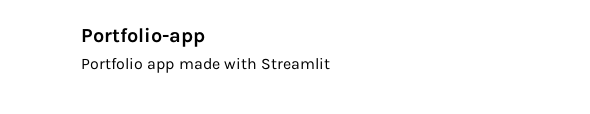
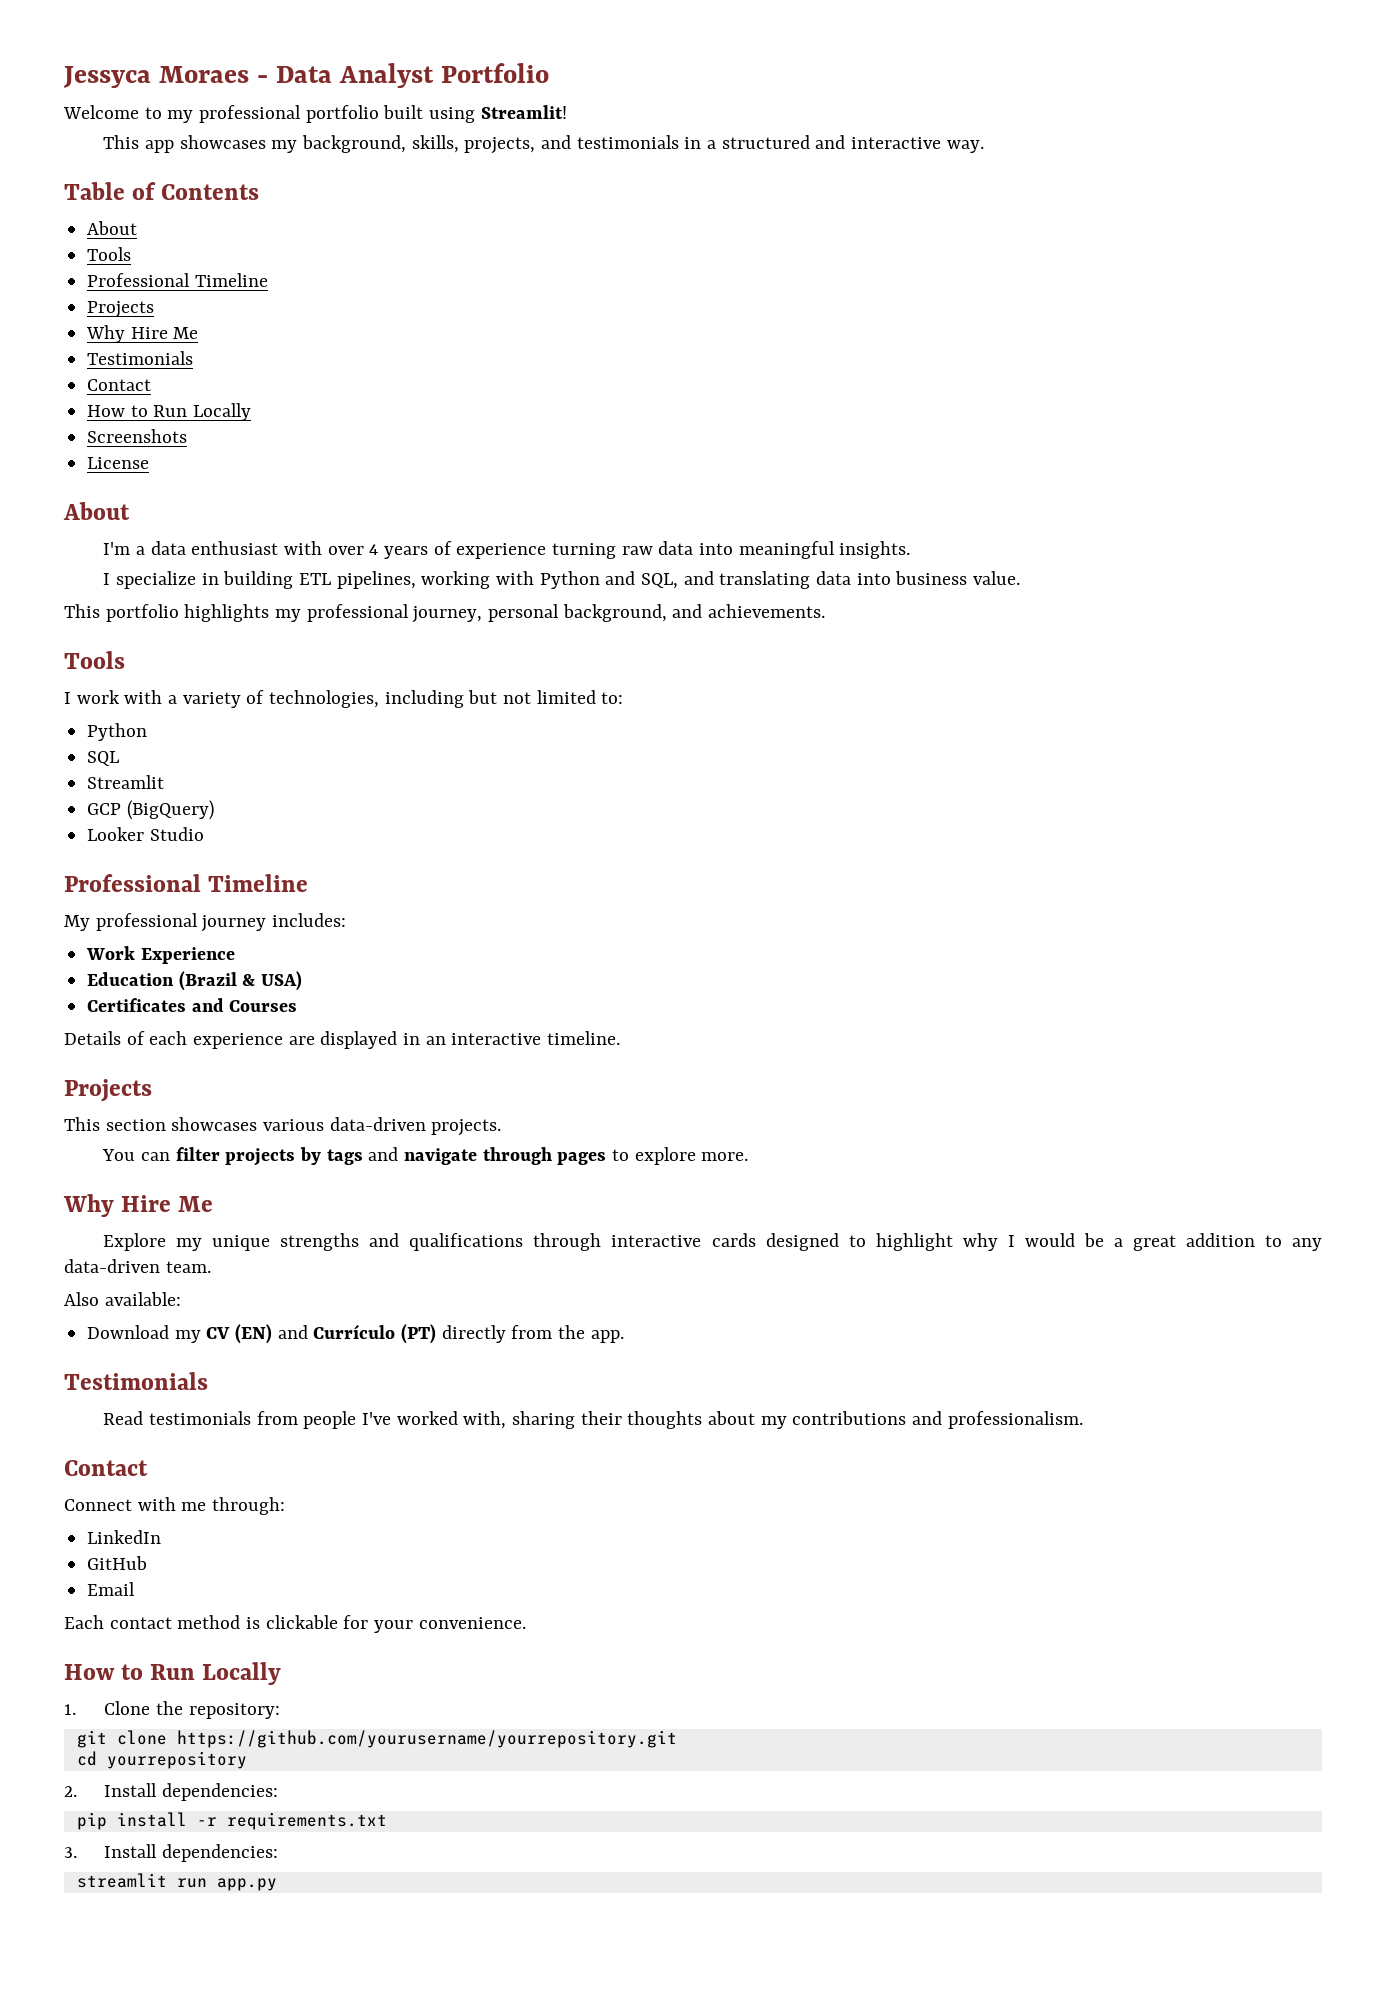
[81,27,205,47] [81,57,331,73] Portfolio-app // Portfolio app made with Streamlit -> [63,63,549,88] [63,105,567,123] [103,135,984,154] [64,182,260,200] [87,221,138,235] [87,247,132,261] [87,273,268,287] [87,301,155,318] [86,325,199,343] [87,351,194,365] [87,379,152,391] [87,403,252,421] [87,429,188,443] [87,457,150,469] [63,502,130,520] [103,541,911,559] [103,571,1020,589] [64,604,826,623] [64,651,125,669] [64,690,624,708] [87,723,148,741] [87,751,120,766] [87,775,165,789] [87,800,214,820] [87,827,204,841] [64,874,309,892] [64,913,347,932] [86,946,235,964] [87,971,303,991] [87,998,298,1012] [64,1031,621,1049] [64,1079,152,1102] [64,1117,502,1136] [102,1147,749,1166] [63,1194,214,1217] [103,1233,1323,1251] [64,1259,211,1273] [64,1292,181,1306] [87,1324,624,1344] [64,1372,208,1390] [103,1411,1083,1429] [64,1460,148,1476] [64,1497,286,1515] [87,1530,162,1544] [87,1556,148,1570] [87,1582,136,1596] [64,1615,526,1633] [64,1662,282,1685] [64,1701,280,1719] [76,1730,677,1748] [76,1751,247,1769] [64,1783,279,1801] [76,1812,387,1830] [64,1844,279,1862] [76,1873,277,1891] Jessyca Moraes - Data Analyst Portfolio // Welcome to my professional portfolio built using Streamlit! // This app showcases my background, skills, projects, and testimonials in a structured and interactive way. // Table of Contents // About // Tools // Professional Timeline // Projects // Why Hire Me // Testimonials // Contact // How to Run Locally // Screenshots // License // About // I'm a data enthusiast with over 4 years of experience turning raw data into meaningful insights. // I specialize in building ETL pipelines, working with Python and SQL, and translating data into business value. // This portfolio highlights my professional journey, personal background, and achievements. // Tools // I work with a variety of technologies, including but not limited to: // Python // SQL // Streamlit // GCP (BigQuery) // Looker Studio // Professional Timeline // My professional journey includes: // Work Experience // Education (Brazil & USA) // Certificates and Courses // Details of each experience are displayed in an interactive timeline. // Projects // This section showcases various data-driven projects. // You can filter projects by tags and navigate through pages to explore more. // Why Hire Me // Explore my unique strengths and qualifications through interactive cards designed to highlight why I would be a great addition to any data-driven team. // Also available: // Download my CV (EN) and Currículo (PT) directly from the app. // Testimonials // Read testimonials from people I've worked with, sharing their thoughts about my contributions and professionalism. // Contact // Connect with me through: // LinkedIn // GitHub // Email // Each contact method is clickable for your convenience. // How to Run Locally // 1. Clone the repository: // git clone https://github.com/yourusername/yourrepository.git // cd yourrepository // 2. Install dependencies: // pip install -r requirements.txt // 3. Install dependencies: // streamlit run app.py

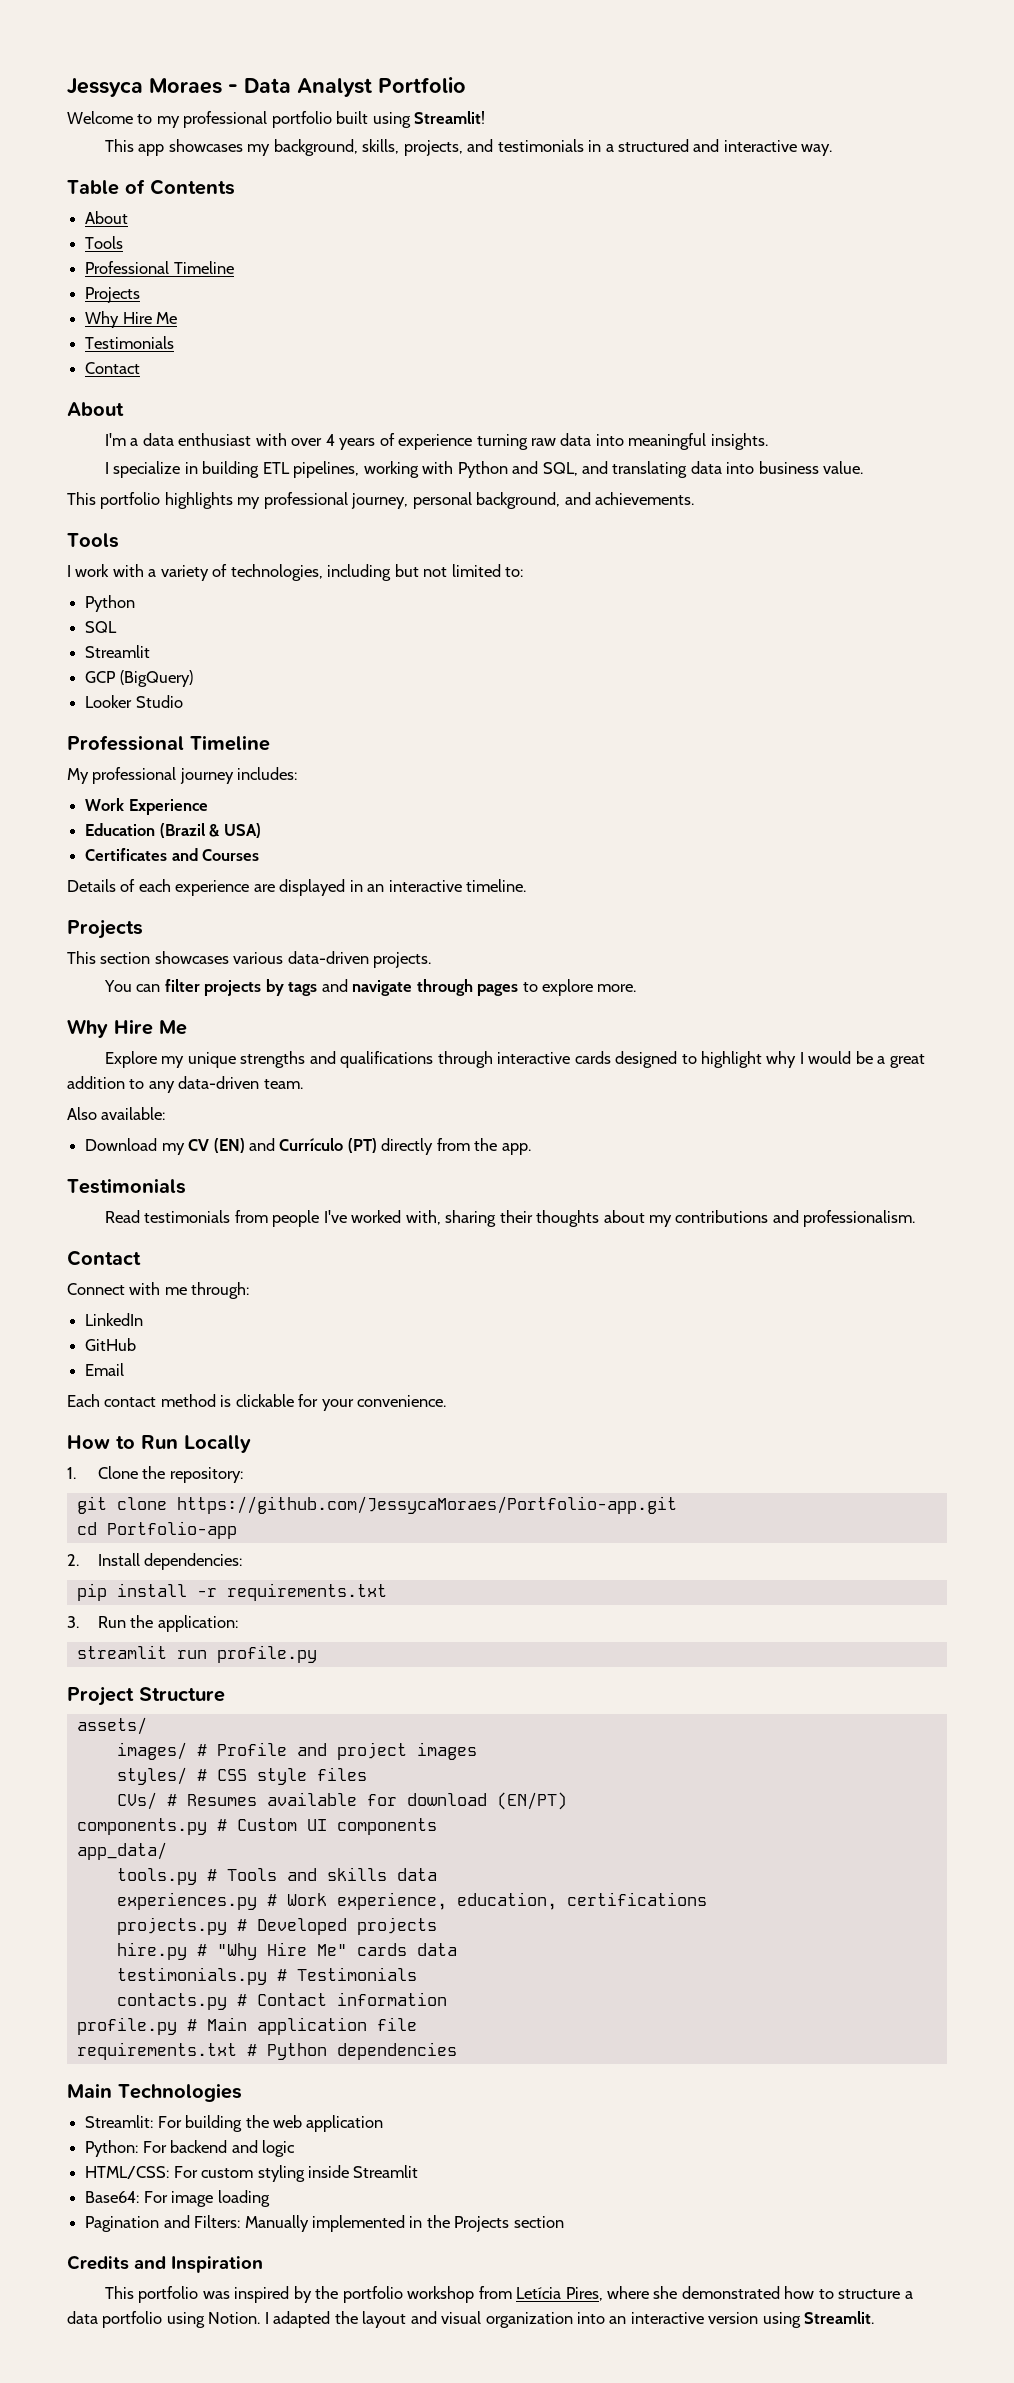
[87,403,252,421] [87,429,188,443] [87,457,150,469] // How to Run Locally // Screenshots // License -> (141, 368) none
[176,1730,677,1748] https://github.com/yourusername/yourrepository.git -> [176,1496,677,1514] https://github.com/JessycaMoraes/Portfolio-app.git
[106,1751,247,1769] yourrepository -> [106,1521,237,1539] Portfolio-app
[104,1844,279,1862] Install dependencies: -> [97,1615,238,1632] Run the application:
[216,1878,277,1891] app.py -> [216,1645,317,1663] [67,1686,225,1706] [76,1717,147,1735] [116,1742,477,1760] [116,1767,367,1785] [116,1792,567,1810] [76,1818,437,1835] [76,1842,167,1860] [116,1867,437,1885] [116,1892,707,1910] [116,1917,437,1935] [116,1942,457,1960] [116,1967,417,1985] [116,1992,447,2010] [76,2017,417,2035] [76,2042,457,2060] [67,2083,242,2102] [85,2115,384,2132] [85,2140,295,2157] [85,2165,419,2182] [85,2190,270,2207] [85,2215,564,2232] [67,2255,263,2273] [105,2286,913,2303] [67,2311,875,2328] profile.py // Project Structure // assets/ // images/ # Profile and project images // styles/ # CSS style files // CVs/ # Resumes available for download (EN/PT) // components.py # Custom UI components // app_data/ // tools.py # Tools and skills data // experiences.py # Work experience, education, certifications // projects.py # Developed projects // hire.py # "Why Hire Me" cards data // testimonials.py # Testimonials // contacts.py # Contact information // profile.py # Main application file // requirements.txt # Python dependencies // Main Technologies // Streamlit: For building the web application // Python: For backend and logic // HTML/CSS: For custom styling inside Streamlit // Base64: For image loading // Pagination and Filters: Manually implemented in the Projects section // Credits and Inspiration // This portfolio was inspired by the portfolio workshop from Letícia Pires, where she demonstrated how to structure a data portfolio using Notion. I adapted the layout and visual organization into an interactive version using Streamlit.

